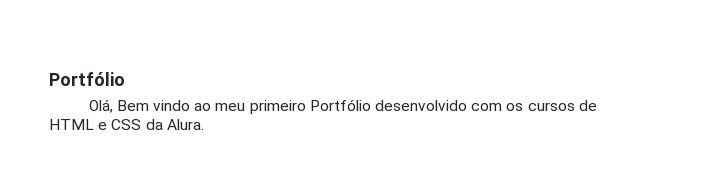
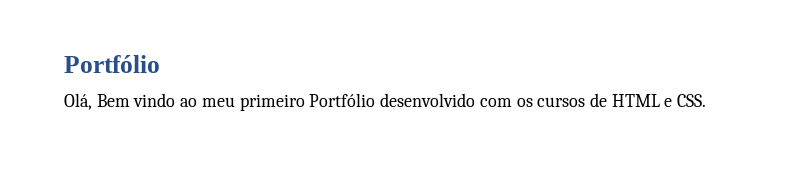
[111,119,204,130] CSS da Alura. -> [677,94,707,107] CSS.

